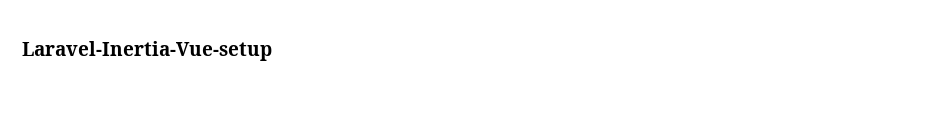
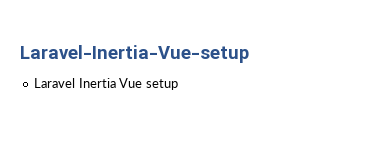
(272, 51) none -> [34,78,178,90] // Laravel Inertia Vue setup

